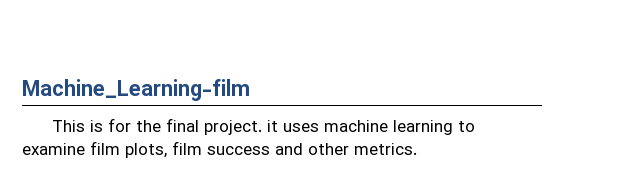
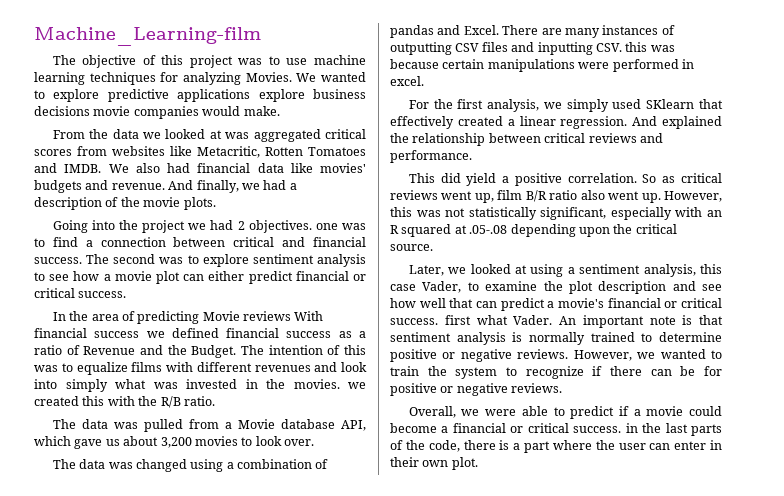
[51,118,475,135] [22,141,417,158] This is for the final project. it uses machine learning to examine film plots, film success and other metrics. -> [52,55,366,68] [34,72,366,85] [34,89,366,102] [34,106,280,119] [52,129,366,142] [34,146,366,158] [34,163,366,173] [34,180,297,193] [34,197,216,210] [52,220,366,233] [34,237,366,247] [34,254,366,267] [34,271,366,284] [34,288,127,298] [52,311,324,324] [34,328,366,338] [34,345,366,358] [34,362,367,375] [34,379,366,392] [34,396,215,408] [52,419,366,432] [34,436,314,449] [52,459,329,472] [390,25,675,38] [390,42,675,55] [390,59,694,72] [390,76,424,86] [408,99,723,112] [390,116,722,129] [390,133,663,146] [390,150,472,163] [408,173,722,186] [390,190,722,203] [390,207,722,220] [390,224,677,237] [390,244,433,251] [408,264,722,277] [390,281,722,294] [390,298,722,311] [390,315,723,328] [390,332,722,345] [390,349,722,362] [390,366,722,379] [390,383,563,396] [408,406,722,419] [390,423,722,436] [390,440,722,453] [390,457,478,470] The objective of this project was to use machine learning techniques for analyzing Movies. We wanted to explore predictive applications explore business decisions movie companies would make. // From the data we looked at was aggregated critical scores from websites like Metacritic, Rotten Tomatoes and IMDB. We also had financial data like movies' budgets and revenue. And finally, we had a description of the movie plots. // Going into the project we had 2 objectives. one was to find a connection between critical and financial success. The second was to explore sentiment analysis to see how a movie plot can either predict financial or critical success. // In the area of predicting Movie reviews With financial success we defined financial success as a ratio of Revenue and the Budget. The intention of this was to equalize films with different revenues and look into simply what was invested in the movies. we created this with the R/B ratio. // The data was pulled from a Movie database API, which gave us about 3,200 movies to look over. // The data was changed using a combination of pandas and Excel. There are many instances of outputting CSV files and inputting CSV. this was because certain manipulations were performed in excel. // For the first analysis, we simply used SKlearn that effectively created a linear regression. And explained the relationship between critical reviews and performance. // This did yield a positive correlation. So as critical reviews went up, film B/R ratio also went up. However, this was not statistically significant, especially with an R squared at .05-.08 depending upon the critical source. // Later, we looked at using a sentiment analysis, this case Vader, to examine the plot description and see how well that can predict a movie's financial or critical success. first what Vader. An important note is that sentiment analysis is normally trained to determine positive or negative reviews. However, we wanted to train the system to recognize if there can be for positive or negative reviews. // Overall, we were able to predict if a movie could become a financial or critical success. in the last parts of the code, there is a part where the user can enter in their own plot.

